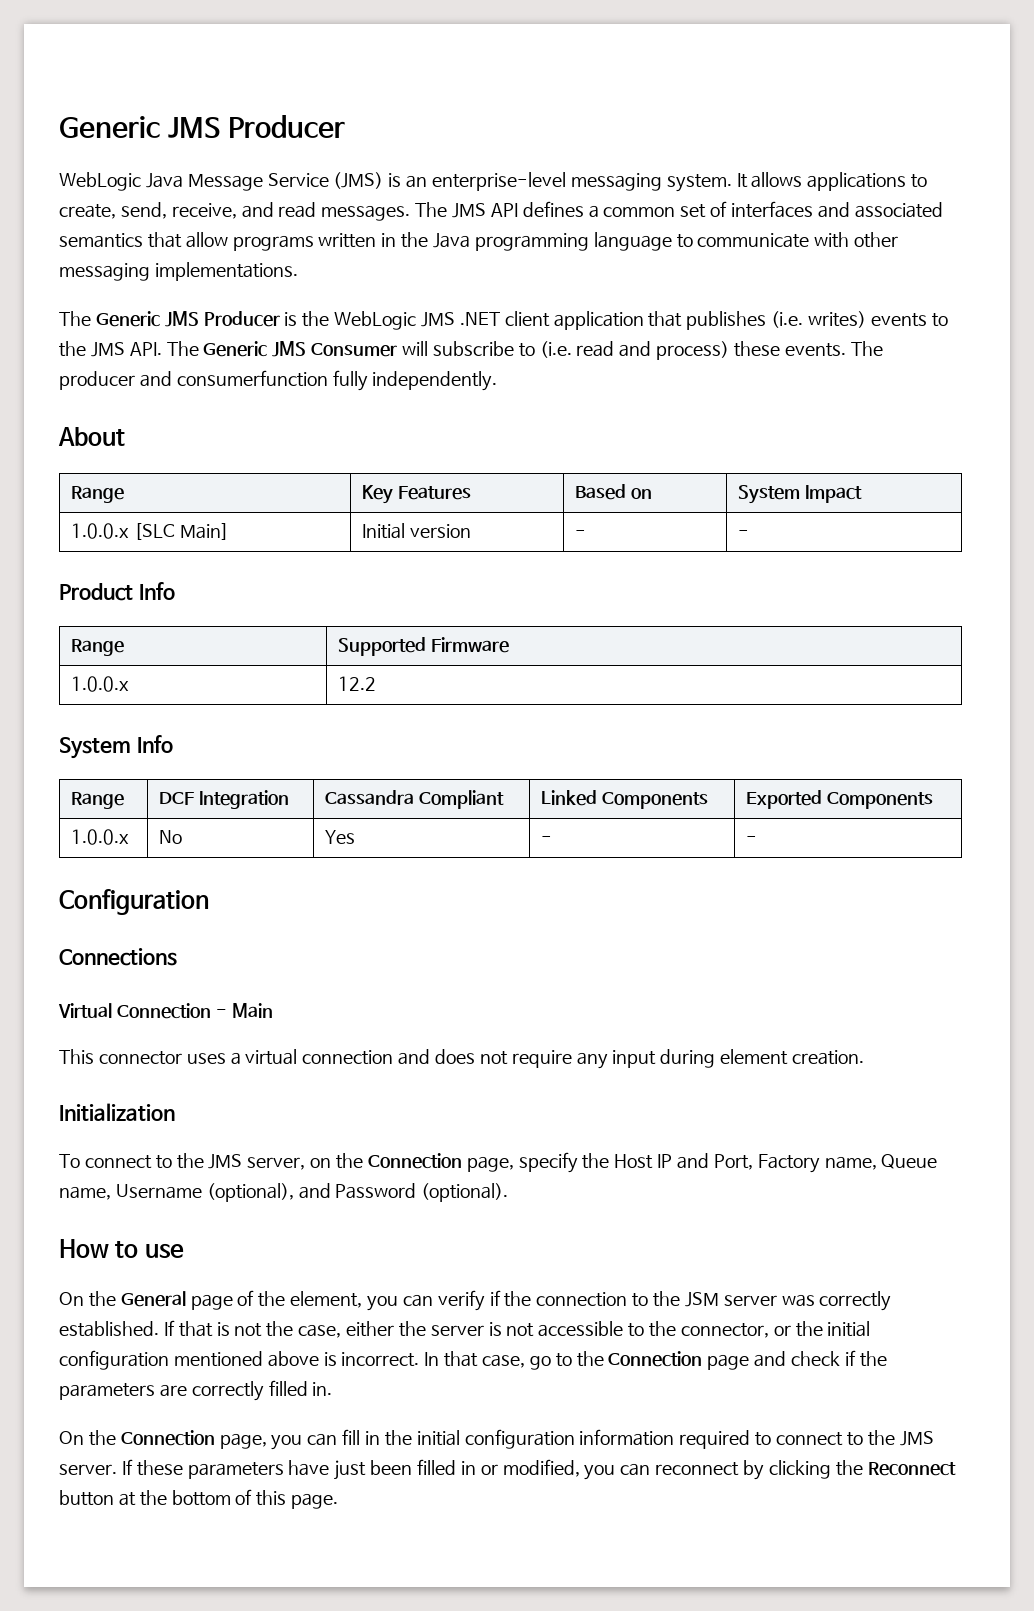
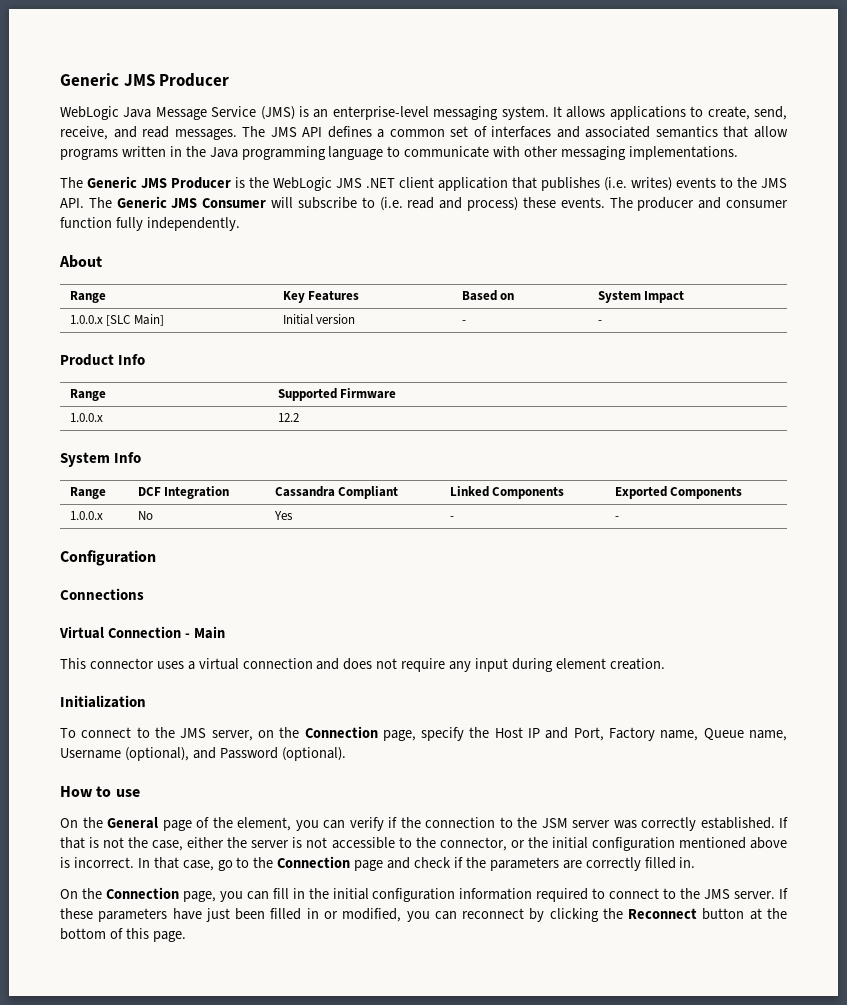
[176,370,328,387] consumerfunction -> [726,200,789,208] [60,217,112,228] consumer function

